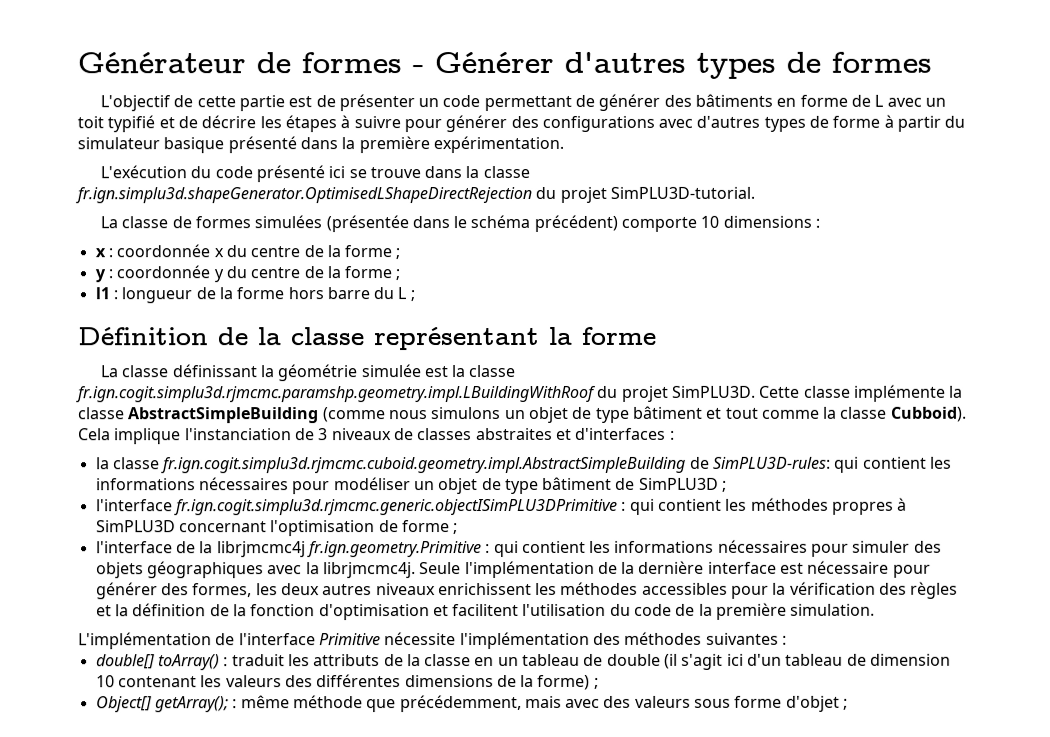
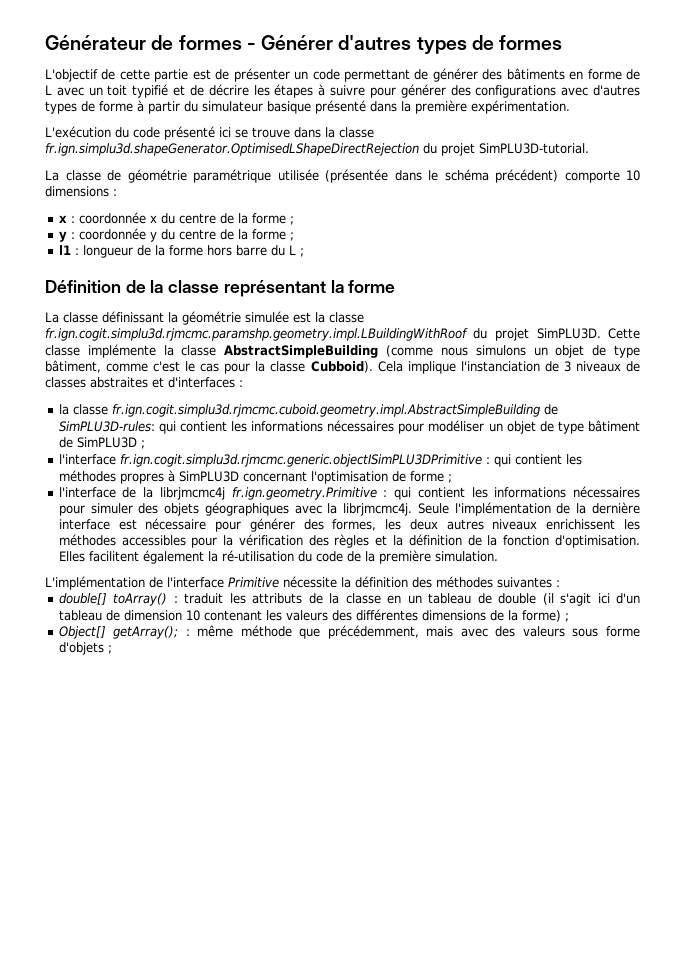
[194,215,323,229] formes simulées -> [127,169,319,183] géométrie paramétrique utilisée
[632,405,820,419] bâtiment et tout comme -> [45,360,251,374] bâtiment, comme c'est le cas pour
[318,603,607,621] d'optimisation et facilitent l'utilisation -> [555,535,641,548] [58,550,294,564] d'optimisation. Elles facilitent également la ré-utilisation
[459,631,590,650] l'implémentation -> [341,576,408,588] la définition
[785,695,840,712] d'objet -> [58,642,104,655] d'objets

